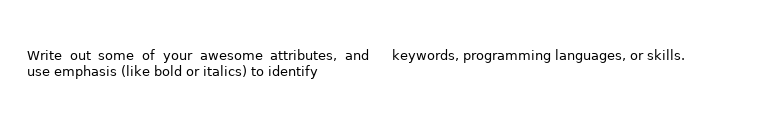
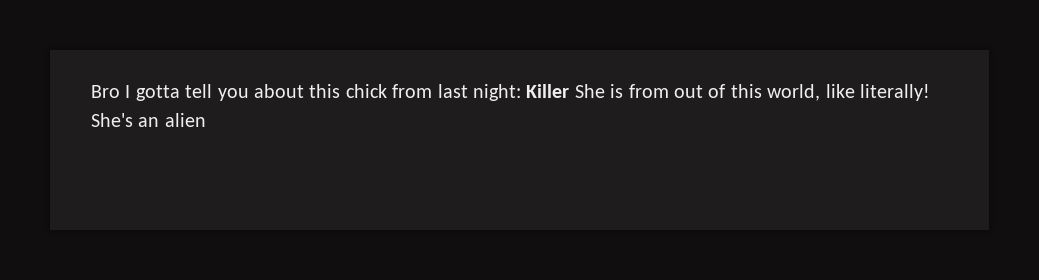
[27,49,370,63] [27,65,318,79] [392,49,685,63] Write out some of your awesome attributes, and use emphasis (like bold or italics) to identify keywords, programming languages, or skills. -> [91,84,930,101] [91,113,206,127] Bro I gotta tell you about this chick from last night: Killer She is from out of this world, like literally! She's an alien

